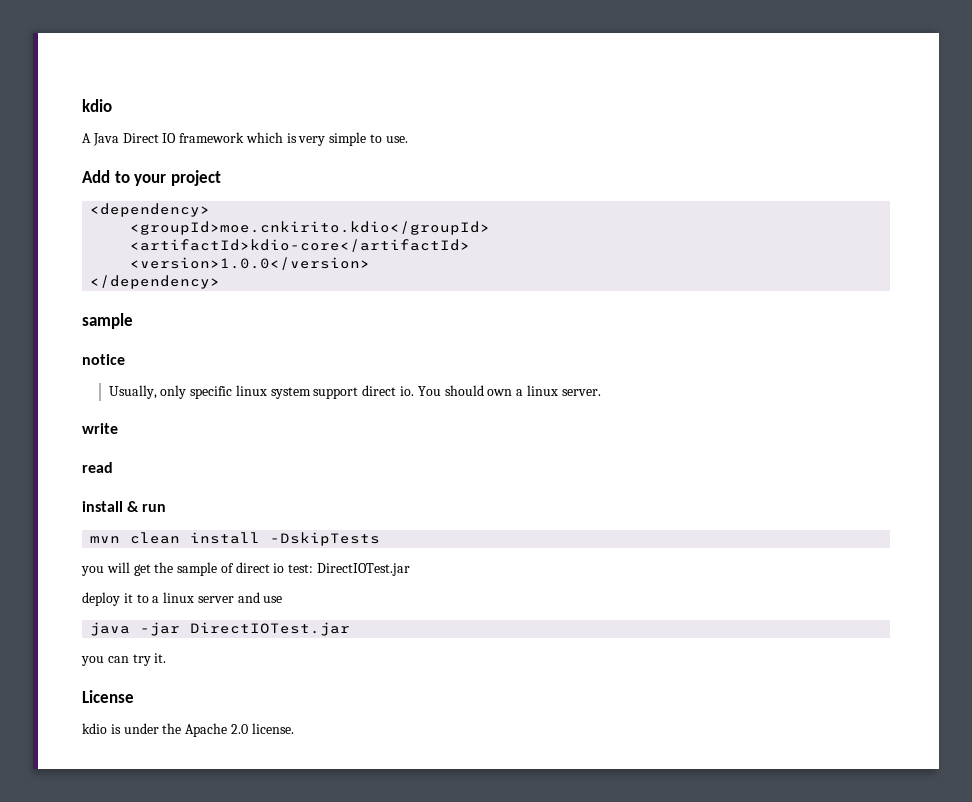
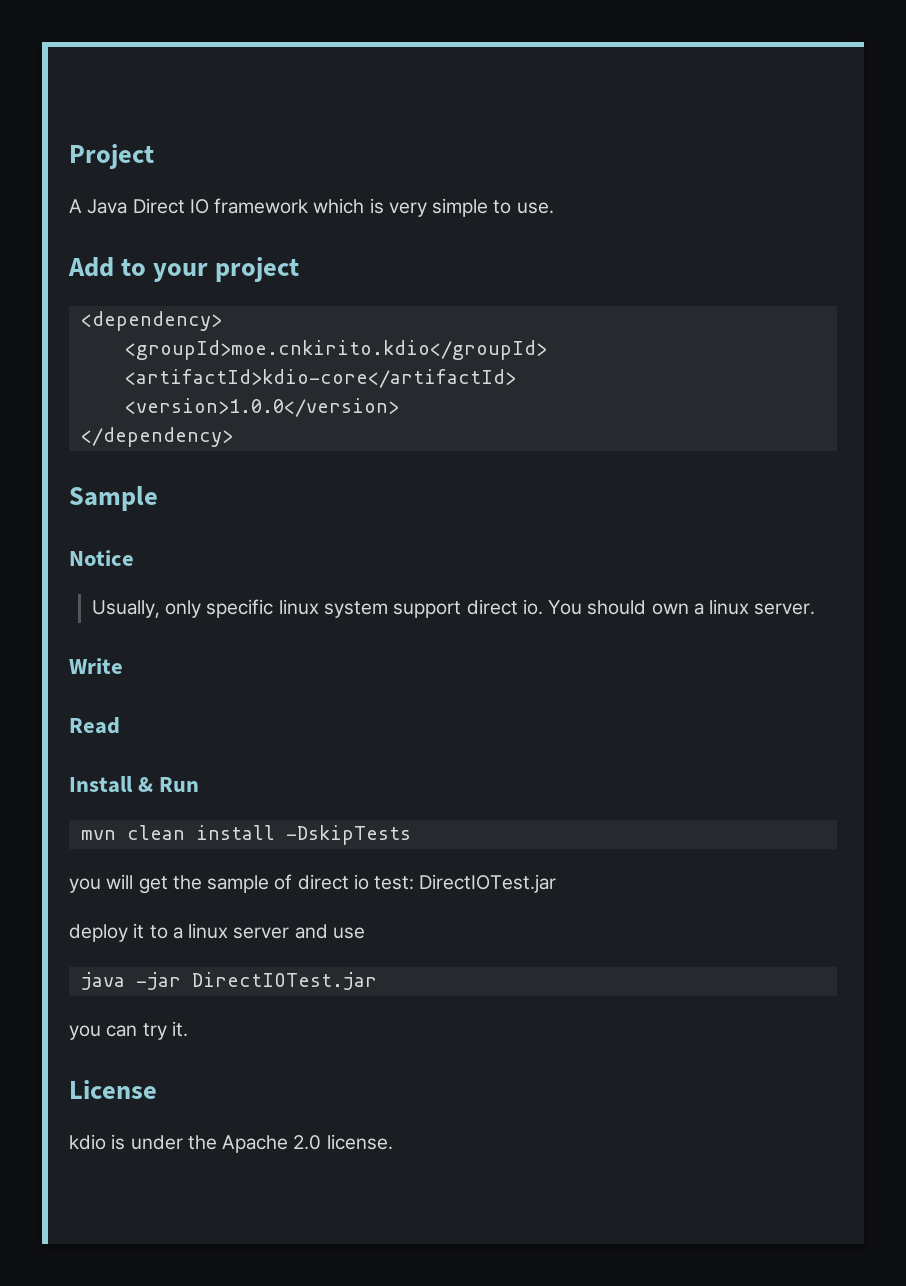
[82,99,112,112] kdio -> [69,144,154,169] Project
[82,313,133,329] [82,354,125,365] sample // notice -> [69,486,158,511] [69,550,134,566] Sample // Notice
[82,423,118,434] [82,462,113,473] [82,501,167,512] write // read // install & run -> [69,658,123,674] [69,717,120,734] [69,776,200,793] Write // Read // Install & Run

